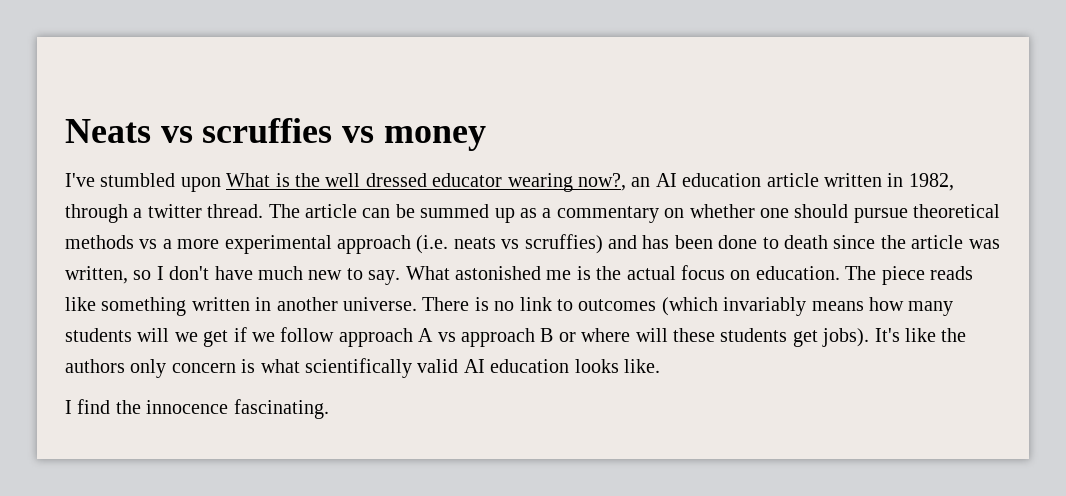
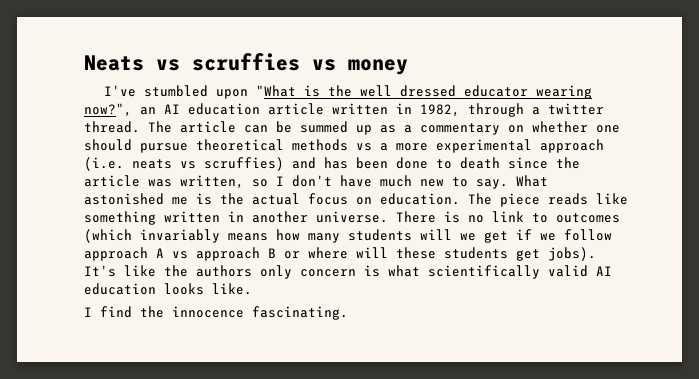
[226,173,271,187] What -> [256,85,297,97] "What
[578,173,626,191] now?, -> [84,103,132,117] now?",

